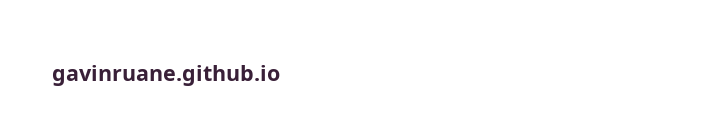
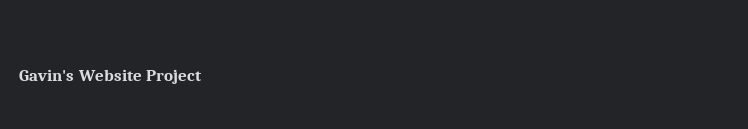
[52,65,280,86] gavinruane.github.io -> [19,69,203,84] Gavin's Website Project

